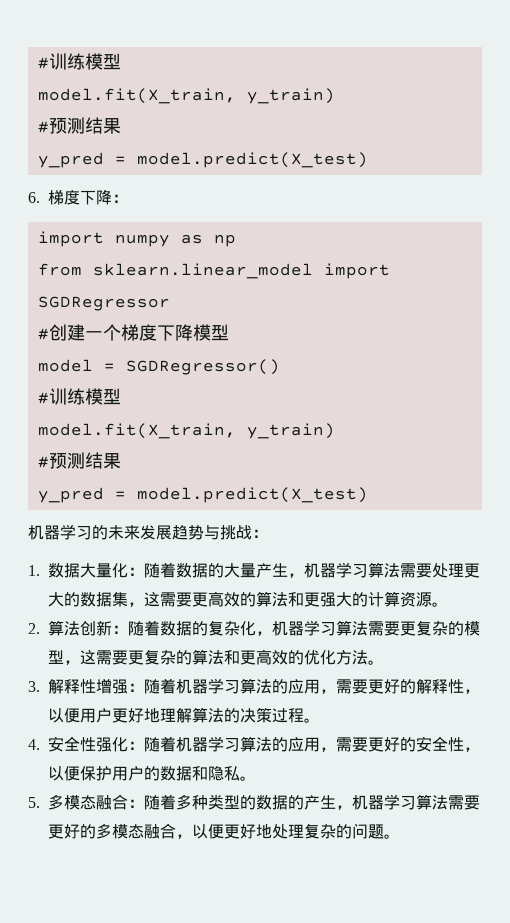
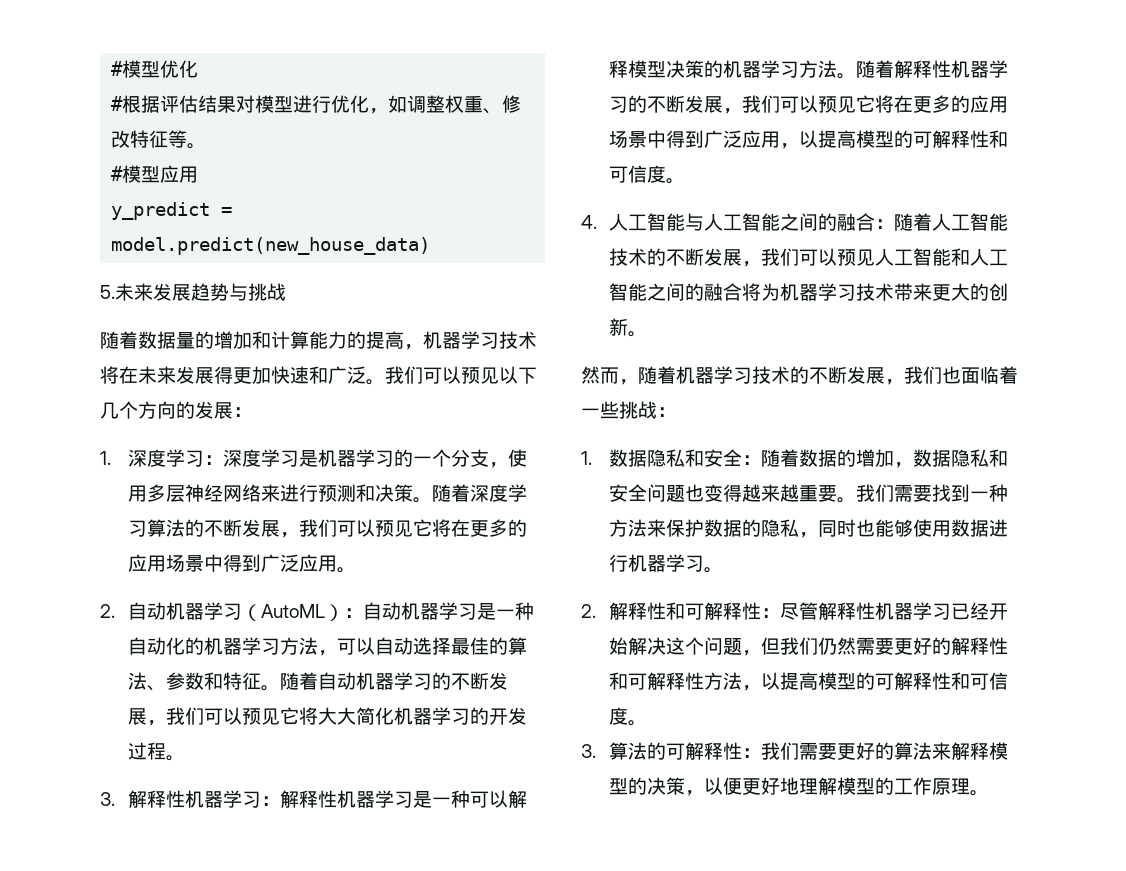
[37,53,121,70] [37,88,335,104] [37,117,121,134] [37,152,368,168] [28,190,128,205] [37,231,236,247] [37,263,390,279] [37,296,170,311] [37,324,229,341] [37,359,280,375] [37,388,121,405] [37,423,335,439] [37,452,121,469] [37,487,368,503] [28,524,108,540] #训练模型 // model.fit(X_train, y_train) // #预测结果 // y_pred = model.predict(X_test) // 6.梯度下降： // import numpy as np // from sklearn.linear_model import SGDRegressor // #创建一个梯度下降模型 // model = SGDRegressor() // #训练模型 // model.fit(X_train, y_train) // #预测结果 // y_pred = model.predict(X_test) // 机器学习的 -> [111,60,199,78] [111,95,522,114] [111,130,207,149] [111,165,199,183] [111,202,233,220] [111,237,431,255] [100,285,115,299] #模型优化 // #根据评估结果对模型进行优化，如调整权重、修改特征等。 // #模型应用 // y_predict = model.predict(new_house_data) // 5.
(252, 532) none -> [100,331,537,350] [100,366,537,385] [100,401,252,419] [100,449,528,468] [128,484,528,503] [128,519,528,538] [128,554,357,573] [100,602,535,621] [128,637,528,656] [128,672,509,691] [128,707,528,726] [128,742,186,761] [100,790,528,808] [609,60,1009,79] [609,95,1009,114] [609,130,1009,149] [609,165,686,184] [581,213,1009,231] [609,248,1009,267] [609,283,1009,301] [609,318,648,337] [581,366,1018,385] [581,401,657,419] // 随着数据量的增加和计算能力的提高，机器学习技术将在未来发展得更加快速和广泛。我们可以预见以下几个方向的发展： // 1.深度学习：深度学习是机器学习的一个分支，使用多层神经网络来进行预测和决策。随着深度学习算法的不断发展，我们可以预见它将在更多的应用场景中得到广泛应用。 // 2.自动机器学习（AutoML）：自动机器学习是一种自动化的机器学习方法，可以自动选择最佳的算法、参数和特征。随着自动机器学习的不断发展，我们可以预见它将大大简化机器学习的开发过程。 // 3.解释性机器学习：解释性机器学习是一种可以解释模型决策的机器学习方法。随着解释性机器学习的不断发展，我们可以预见它将在更多的应用场景中得到广泛应用，以提高模型的可解释性和可信度。 // 4.人工智能与人工智能之间的融合：随着人工智能技术的不断发展，我们可以预见人工智能和人工智能之间的融合将为机器学习技术带来更大的创新。 // 然而，随着机器学习技术的不断发展，我们也面临着一些挑战
[80,562,480,578] [48,591,448,607] [28,620,480,636] [48,649,384,665] [28,678,480,694] [48,707,320,723] [28,736,480,752] [48,766,256,781] [28,794,480,810] [48,823,384,839] 大量化：随着数据的大量产生，机器学习算法需要处理更大的数据集，这需要更高效的算法和更强大的计算资源。 // 2.算法创新：随着数据的复杂化，机器学习算法需要更复杂的模型，这需要更复杂的算法和更高效的优化方法。 // 3.解释性增强：随着机器学习算法的应用，需要更好的解释性，以便用户更好地理解算法的决策过程。 // 4.安全性强化：随着机器学习算法的应用，需要更好的安全性，以便保护用户的数据和隐私。 // 5.多模态融合：随着多种类型的数据的产生，机器学习算法需要更好的多模态融合，以便更好地处理复杂的问题 -> [647,449,1009,468] [609,484,1009,503] [609,519,1009,538] [609,554,724,573] [581,602,1009,620] [609,637,1009,656] [609,672,1009,691] [609,707,648,726] [581,742,1009,760] [609,777,971,796] 隐私和安全：随着数据的增加，数据隐私和安全问题也变得越来越重要。我们需要找到一种方法来保护数据的隐私，同时也能够使用数据进行机器学习。 // 2.解释性和可解释性：尽管解释性机器学习已经开始解决这个问题，但我们仍然需要更好的解释性和可解释性方法，以提高模型的可解释性和可信度。 // 3.算法的可解释性：我们需要更好的算法来解释模型的决策，以便更好地理解模型的工作原理

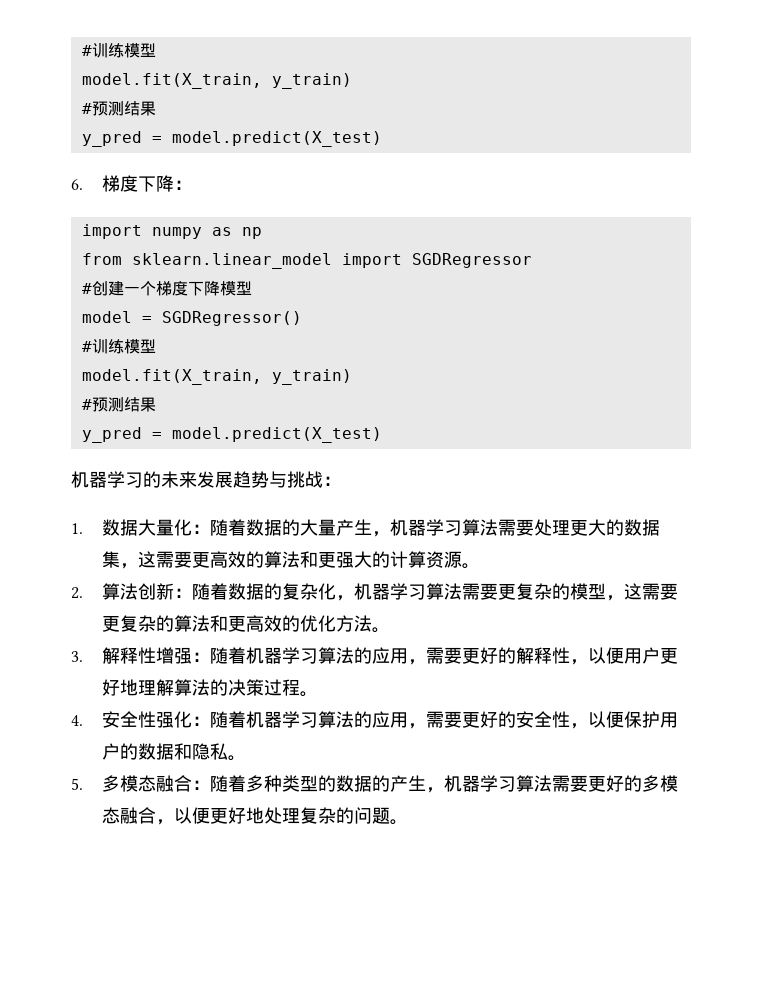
[111,60,199,78] [111,95,522,114] [111,130,207,149] [111,165,199,183] [111,202,233,220] [111,237,431,255] [100,285,115,299] #模型优化 // #根据评估结果对模型进行优化，如调整权重、修改特征等。 // #模型应用 // y_predict = model.predict(new_house_data) // 5. -> [81,43,156,58] [81,73,352,89] [81,101,156,116] [81,131,382,147] [71,175,192,192] [81,224,262,239] [81,253,532,269] [81,281,252,296] [81,311,302,326] [81,339,156,354] [81,369,352,385] [81,397,156,412] [81,427,382,443] [71,471,161,488] #训练模型 // model.fit(X_train, y_train) // #预测结果 // y_pred = model.predict(X_test) // 6.梯度下降： // import numpy as np // from sklearn.linear_model import SGDRegressor // #创建一个梯度下降模型 // model = SGDRegressor() // #训练模型 // model.fit(X_train, y_train) // #预测结果 // y_pred = model.predict(X_test) // 机器学习的
[100,331,537,350] [100,366,537,385] [100,401,252,419] [100,449,528,468] [128,484,528,503] [128,519,528,538] [128,554,357,573] [100,602,535,621] [128,637,528,656] [128,672,509,691] [128,707,528,726] [128,742,186,761] [100,790,528,808] [609,60,1009,79] [609,95,1009,114] [609,130,1009,149] [609,165,686,184] [581,213,1009,231] [609,248,1009,267] [609,283,1009,301] [609,318,648,337] [581,366,1018,385] [581,401,676,419] [581,449,1009,468] [609,484,1009,503] [609,519,1009,538] [609,554,724,573] [581,602,1009,620] [609,637,1009,656] [609,672,1009,691] [609,707,648,726] [581,742,1009,760] [609,777,971,796] // 随着数据量的增加和计算能力的提高，机器学习技术将在未来发展得更加快速和广泛。我们可以预见以下几个方向的发展： // 1.深度学习：深度学习是机器学习的一个分支，使用多层神经网络来进行预测和决策。随着深度学习算法的不断发展，我们可以预见它将在更多的应用场景中得到广泛应用。 // 2.自动机器学习（AutoML）：自动机器学习是一种自动化的机器学习方法，可以自动选择最佳的算法、参数和特征。随着自动机器学习的不断发展，我们可以预见它将大大简化机器学习的开发过程。 // 3.解释性机器学习：解释性机器学习是一种可以解释模型决策的机器学习方法。随着解释性机器学习的不断发展，我们可以预见它将在更多的应用场景中得到广泛应用，以提高模型的可解释性和可信度。 // 4.人工智能与人工智能之间的融合：随着人工智能技术的不断发展，我们可以预见人工智能和人工智能之间的融合将为机器学习技术带来更大的创新。 // 然而，随着机器学习技术的不断发展，我们也面临着一些挑战： // 1.数据隐私和安全：随着数据的增加，数据隐私和安全问题也变得越来越重要。我们需要找到一种方法来保护数据的隐私，同时也能够使用数据进行机器学习。 // 2.解释性和可解释性：尽管解释性机器学习已经开始解决这个问题，但我们仍然需要更好的解释性和可解释性方法，以提高模型的可解释性和可信度。 // 3.算法的可解释性：我们需要更好的算法来解释模型的决策，以便更好地理解模型的工作原理 -> [323,476,341,486] [71,519,660,537] [101,551,480,569] [71,583,678,601] [101,615,390,633] [71,647,678,665] [101,679,318,697] [71,711,678,729] [101,743,246,761] [71,775,678,793] [101,807,390,825] ： // 1.数据大量化：随着数据的大量产生，机器学习算法需要处理更大的数据集，这需要更高效的算法和更强大的计算资源。 // 2.算法创新：随着数据的复杂化，机器学习算法需要更复杂的模型，这需要更复杂的算法和更高效的优化方法。 // 3.解释性增强：随着机器学习算法的应用，需要更好的解释性，以便用户更好地理解算法的决策过程。 // 4.安全性强化：随着机器学习算法的应用，需要更好的安全性，以便保护用户的数据和隐私。 // 5.多模态融合：随着多种类型的数据的产生，机器学习算法需要更好的多模态融合，以便更好地处理复杂的问题

